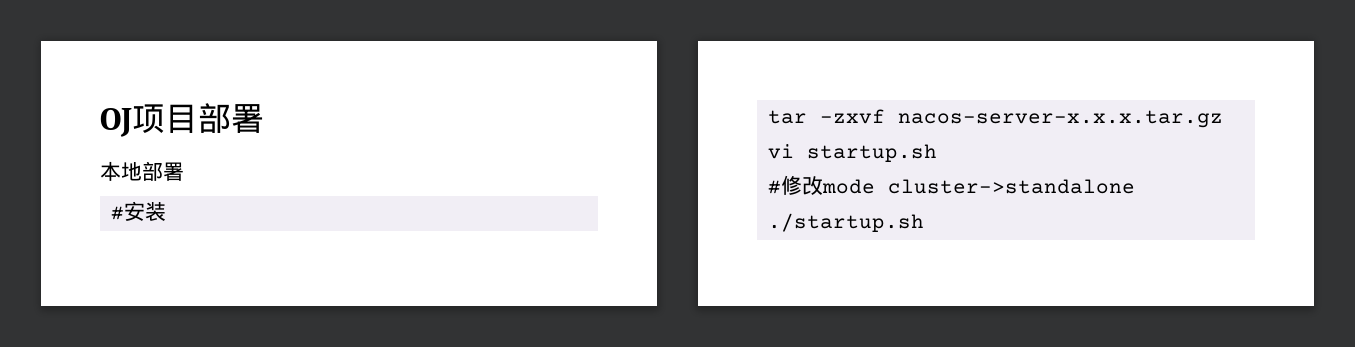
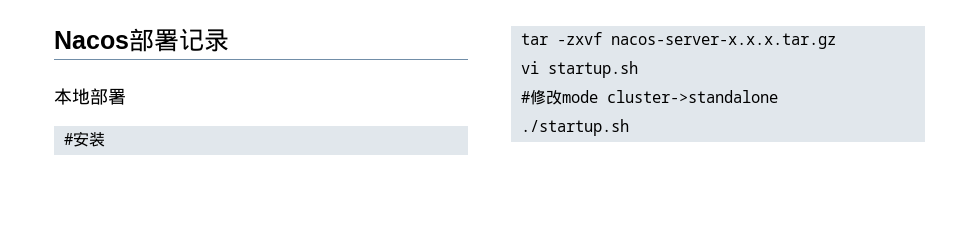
[100,103,264,137] OJ项目部署 -> [54,28,229,52] Nacos部署记录

